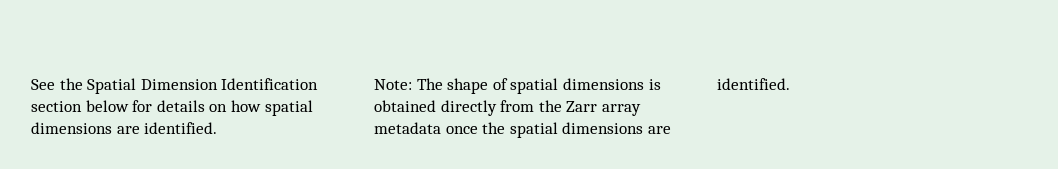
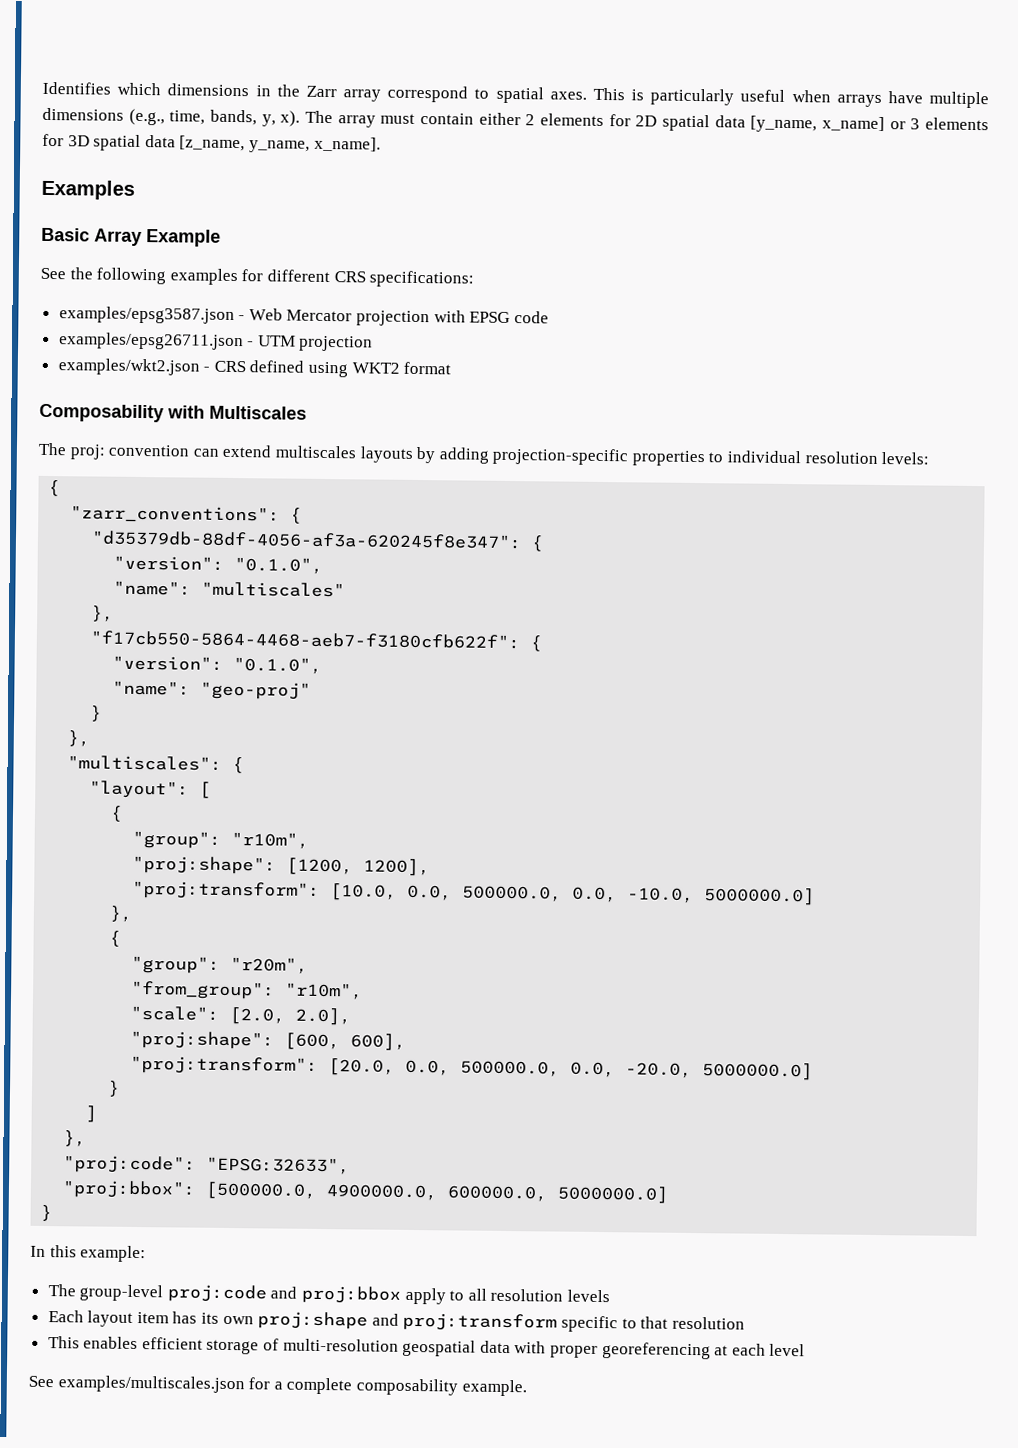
[31,78,319,94] [31,100,313,116] [31,122,218,134] [374,78,661,94] [374,100,641,116] [374,122,671,138] [717,78,790,90] See the Spatial Dimension Identification section below for details on how spatial dimensions are identified. // Note: The shape of spatial dimensions is obtained directly from the Zarr array metadata once the spatial dimensions are identified. -> [42,81,989,109] [42,107,989,133] [42,133,381,153] [41,179,135,200] [41,227,221,247] [40,267,475,288] [58,306,549,327] [58,332,374,352] [57,358,452,378] [39,403,307,423] [38,442,930,467] [48,480,61,497] [70,505,303,524] [91,530,545,552] [113,555,324,574] [113,580,346,598] [91,605,115,622] [90,630,543,652] [112,655,323,674] [112,680,312,700] [90,705,103,722] [67,730,91,747] [67,755,245,774] [89,780,212,799] [110,805,124,822] [132,830,310,849] [132,855,431,877] [132,880,816,906] [109,905,134,922] [109,930,122,947] [131,955,309,974] [131,980,364,1000] [130,1005,352,1026] [130,1030,407,1051] [130,1055,814,1081] [107,1080,121,1097] [85,1105,98,1123] [63,1130,87,1147] [63,1155,351,1175] [62,1180,670,1204] [40,1204,53,1222] [30,1245,147,1263] [47,1284,611,1305] [47,1310,745,1333] [47,1336,806,1360] [28,1375,527,1397] Identifies which dimensions in the Zarr array correspond to spatial axes. This is particularly useful when arrays have multiple dimensions (e.g., time, bands, y, x). The array must contain either 2 elements for 2D spatial data [y_name, x_name] or 3 elements for 3D spatial data [z_name, y_name, x_name]. // Examples // Basic Array Example // See the following examples for different CRS specifications: // examples/epsg3587.json - Web Mercator projection with EPSG code // examples/epsg26711.json - UTM projection // examples/wkt2.json - CRS defined using WKT2 format // Composability with Multiscales // The proj: convention can extend multiscales layouts by adding projection-specific properties to individual resolution levels: // { // "zarr_conventions": { // "d35379db-88df-4056-af3a-620245f8e347": { // "version": "0.1.0", // "name": "multiscales" // }, // "f17cb550-5864-4468-aeb7-f3180cfb622f": { // "version": "0.1.0", // "name": "geo-proj" // } // }, // "multiscales": { // "layout": [ // { // "group": "r10m", // "proj:shape": [1200, 1200], // "proj:transform": [10.0, 0.0, 500000.0, 0.0, -10.0, 5000000.0] // }, // { // "group": "r20m", // "from_group": "r10m", // "scale": [2.0, 2.0], // "proj:shape": [600, 600], // "proj:transform": [20.0, 0.0, 500000.0, 0.0, -20.0, 5000000.0] // } // ] // }, // "proj:code": "EPSG:32633", // "proj:bbox": [500000.0, 4900000.0, 600000.0, 5000000.0] // } // In this example: // The group-level proj:code and proj:bbox apply to all resolution levels // Each layout item has its own proj:shape and proj:transform specific to that resolution // This enables efficient storage of multi-resolution geospatial data with proper georeferencing at each level // See examples/multiscales.json for a complete composability example.

